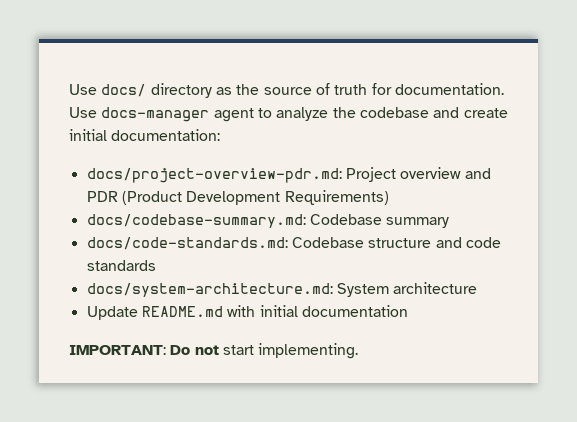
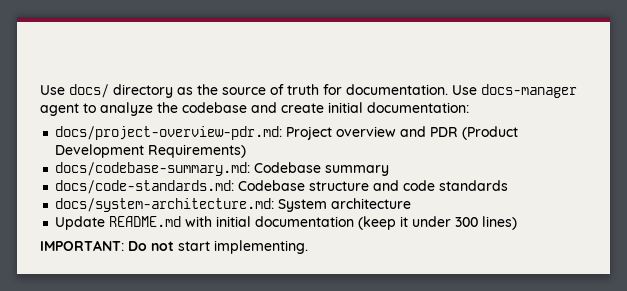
(408, 311) none -> [358,216,518,230] (keep it under 300 lines)

